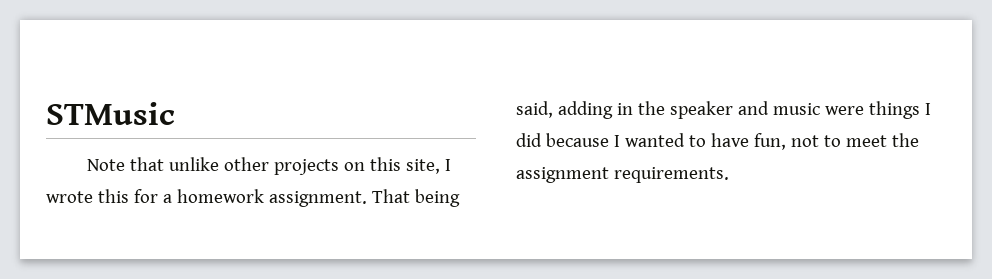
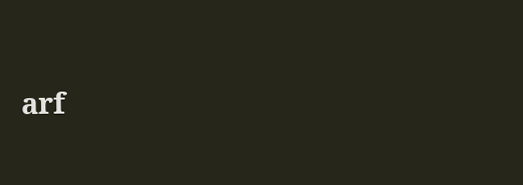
[46,102,175,125] [87,157,452,175] [46,189,460,207] [516,101,931,119] [516,133,919,150] [516,167,729,183] STMusic // Note that unlike other projects on this site, I wrote this for a homework assignment. That being said, adding in the speaker and music were things I did because I wanted to have fun, not to meet the assignment requirements. -> [20,91,68,115] arf

